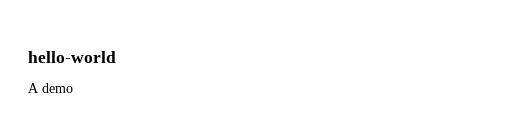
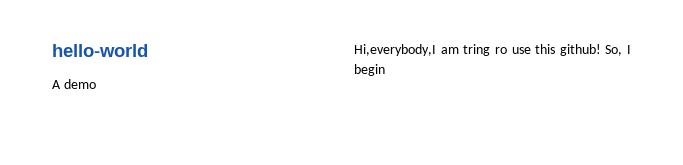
(73, 88) none -> [354,44,631,56] [354,64,385,76] // Hi,everybody,I am tring ro use this github! So, I begin

